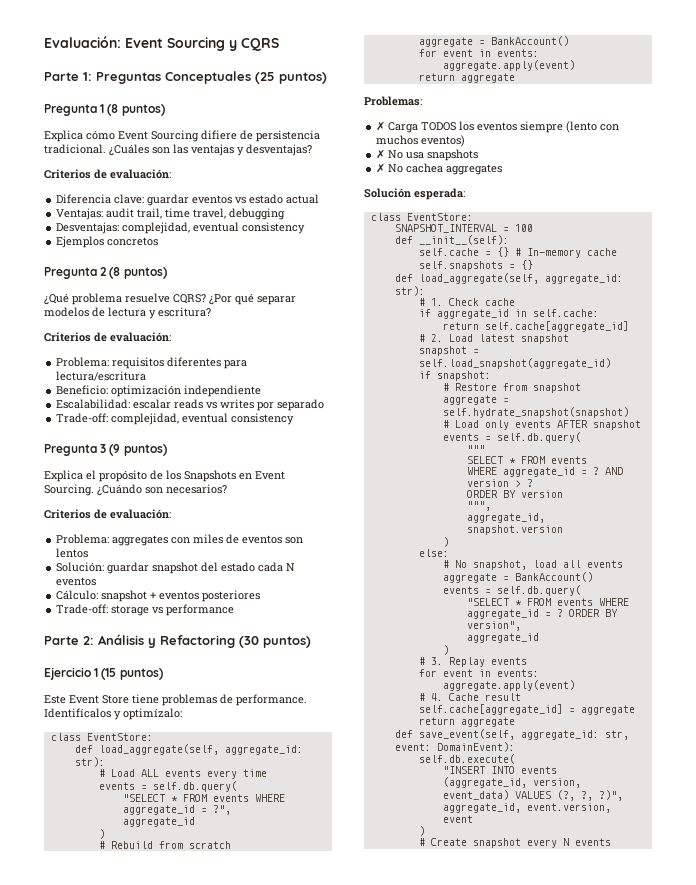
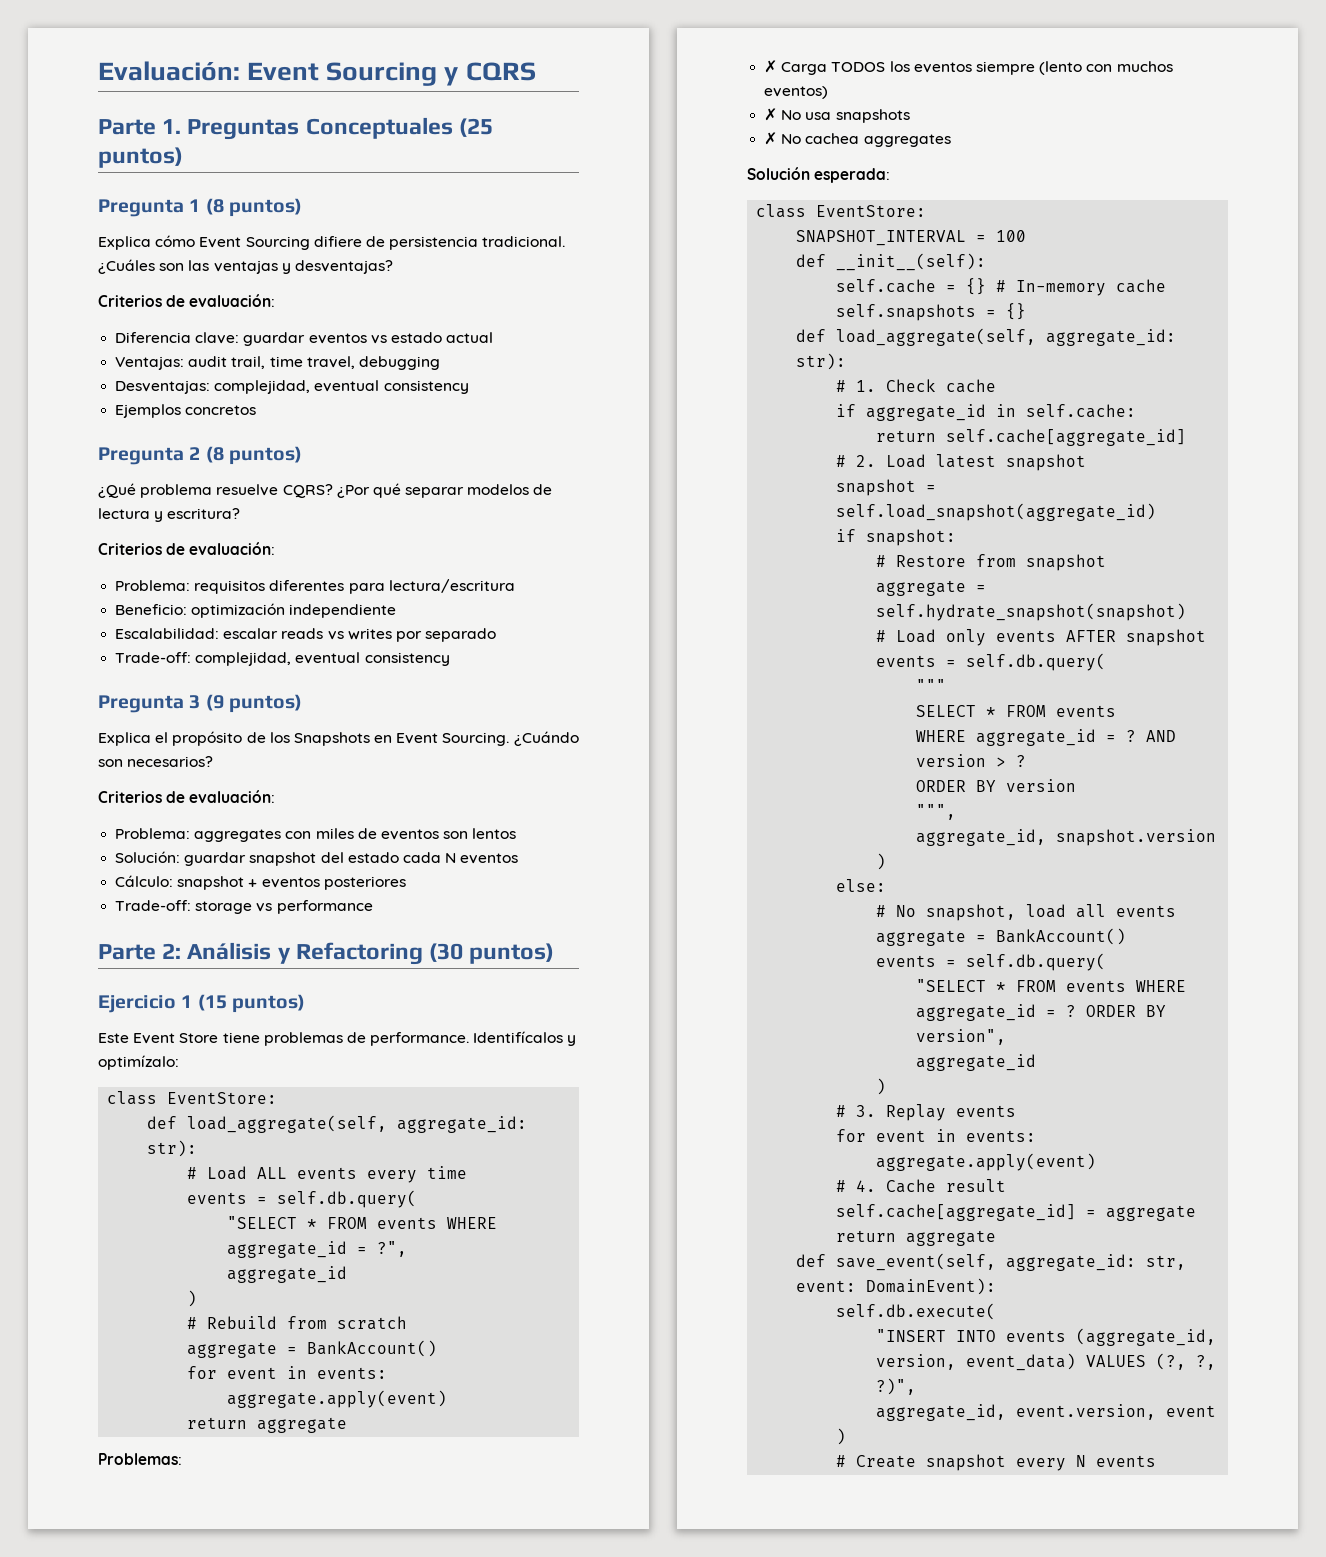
[83,72,92,81] 1: -> [162,119,182,134] 1.

